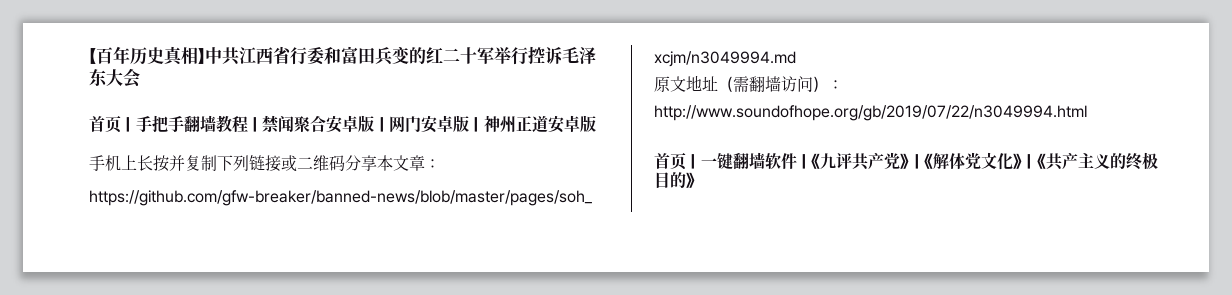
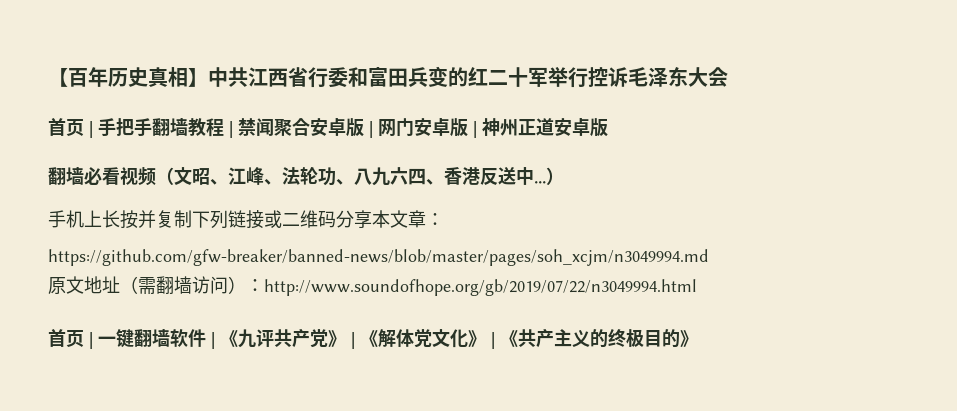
(596, 123) none -> [48,167,564,186] // 翻墙必看视频（文昭、江峰、法轮功、八九六四、香港反送中...）

